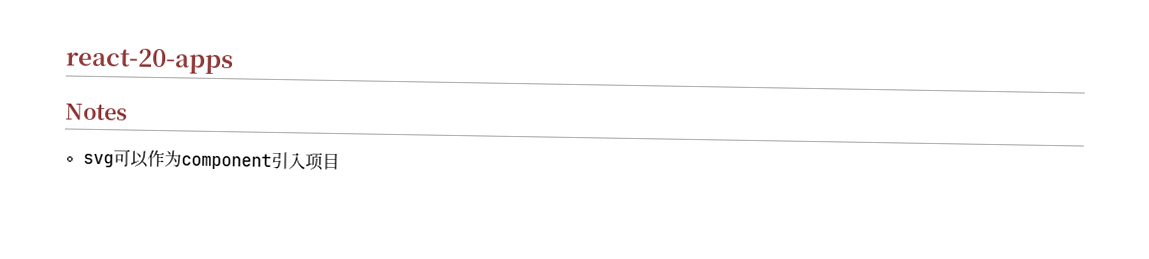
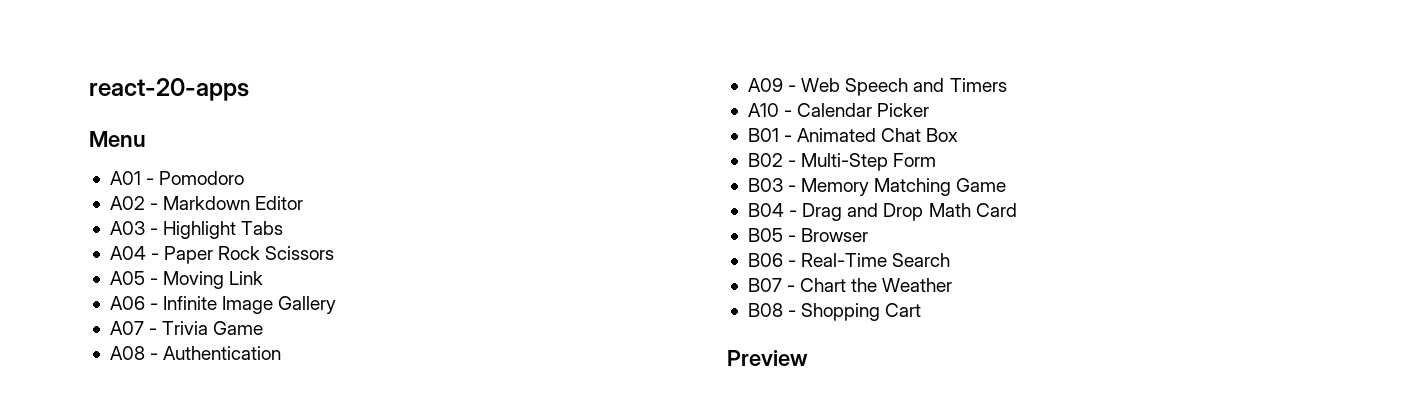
[65,103,128,121] [82,149,340,171] Notes // svg可以作为component引入项目 -> [89,131,146,147] [109,171,245,185] [109,196,304,210] [109,221,284,239] [109,246,335,264] [109,271,264,289] [109,296,337,314] [109,321,264,335] [109,346,282,360] [747,78,1007,96] [747,103,930,117] [747,128,959,142] [747,153,937,171] [747,178,1007,196] [747,203,1017,221] [747,228,869,242] [747,253,951,267] [747,278,953,292] [747,303,922,321] [727,350,808,366] Menu // A01 - Pomodoro // A02 - Markdown Editor // A03 - Highlight Tabs // A04 - Paper Rock Scissors // A05 - Moving Link // A06 - Infinite Image Gallery // A07 - Trivia Game // A08 - Authentication // A09 - Web Speech and Timers // A10 - Calendar Picker // B01 - Animated Chat Box // B02 - Multi-Step Form // B03 - Memory Matching Game // B04 - Drag and Drop Math Card // B05 - Browser // B06 - Real-Time Search // B07 - Chart the Weather // B08 - Shopping Cart // Preview

